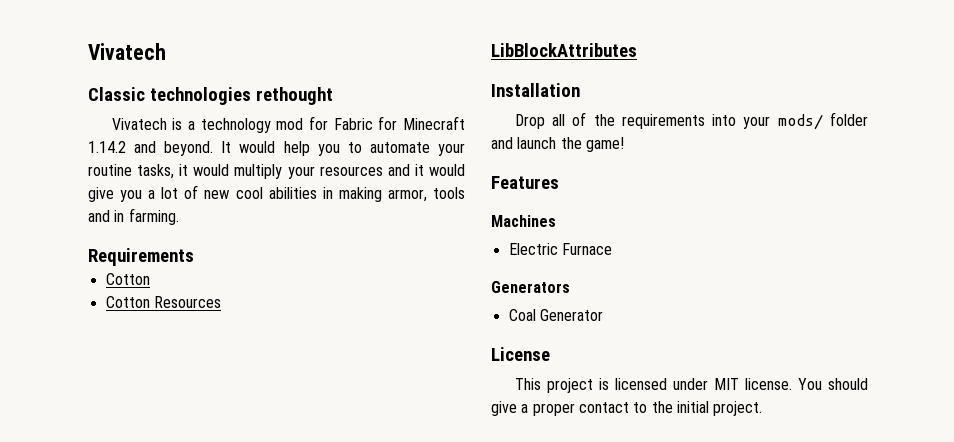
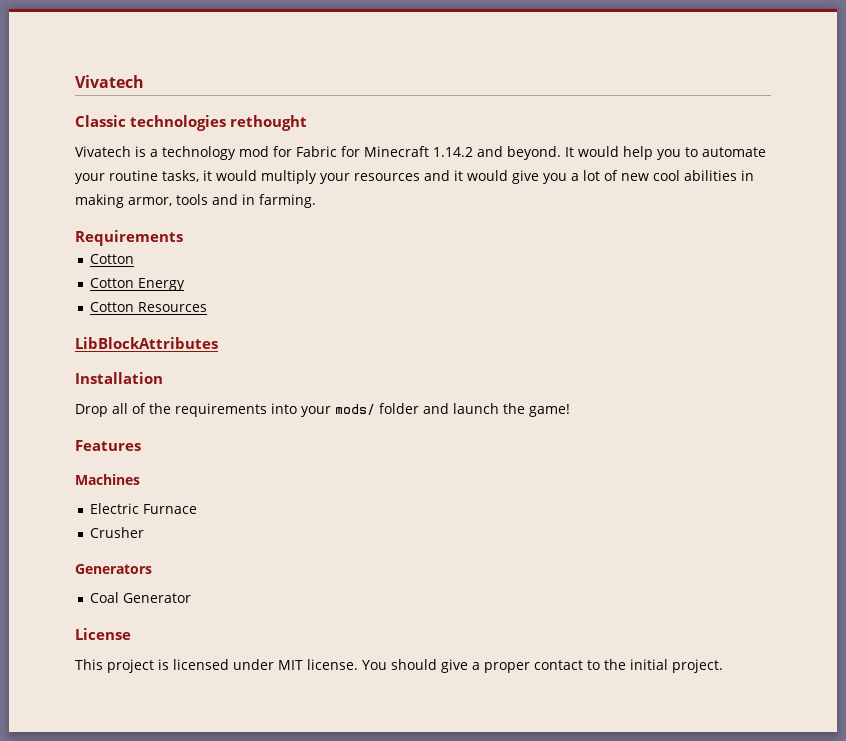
(150, 279) none -> [90,278,186,291] // Cotton Energy
(612, 249) none -> [90,527,145,538] // Crusher

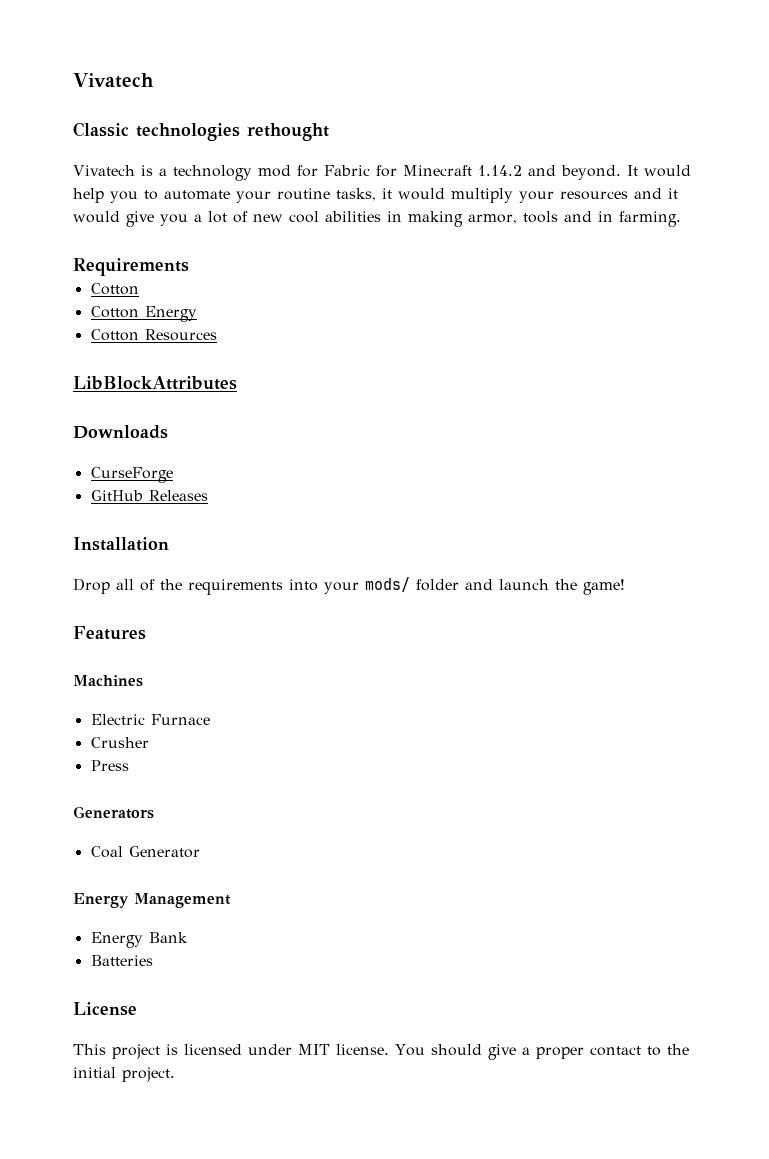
(218, 343) none -> [73,425,168,439] [90,467,173,483] [90,490,208,501] // Downloads // CurseForge // GitHub Releases
(145, 532) none -> [90,760,129,771] // Press
(192, 598) none -> [73,893,231,908] [90,932,188,948] [90,955,153,966] // Energy Management // Energy Bank // Batteries

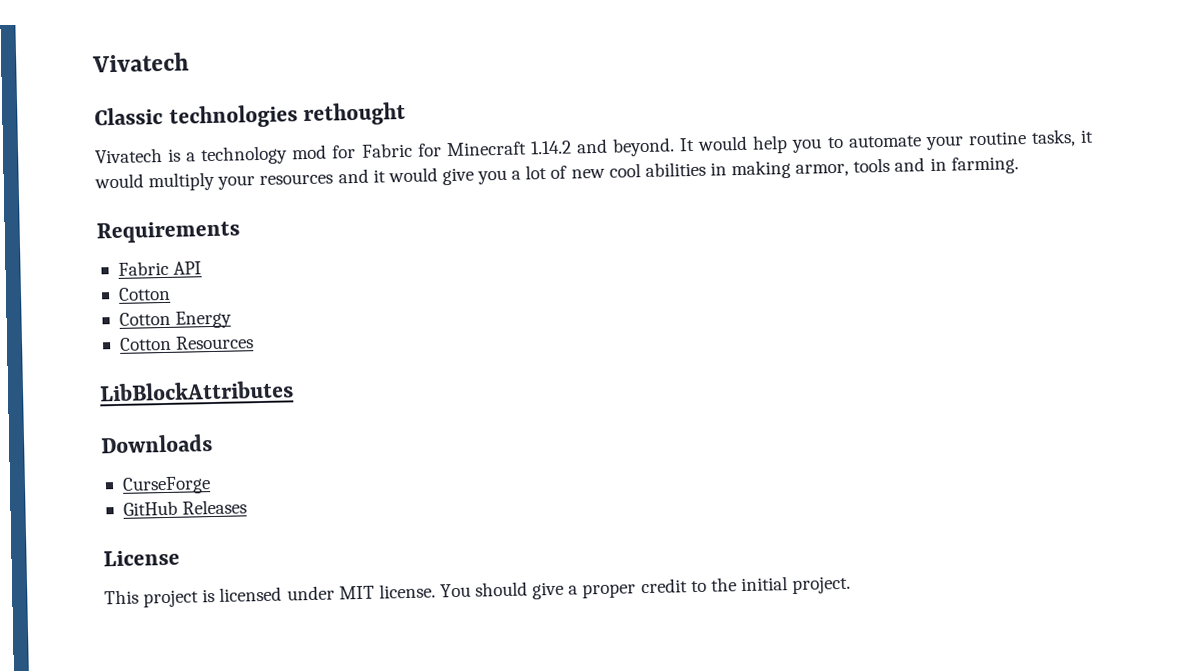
(189, 267) none -> [117,260,203,276] // Fabric API
[73,537,169,551] [73,577,625,595] [73,626,146,640] [73,675,143,687] [90,714,210,725] [90,737,149,748] [90,760,129,771] [73,806,154,819] [90,846,200,858] [73,893,231,908] [90,932,188,948] [90,955,153,966] // Installation // Drop all of the requirements into your mods/ folder and launch the game! // Features // Machines // Electric Furnace // Crusher // Press // Generators // Coal Generator // Energy Management // Energy Bank // Batteries -> (248, 507) none
[589,1046,641,1056] contact -> [640,578,688,594] credit

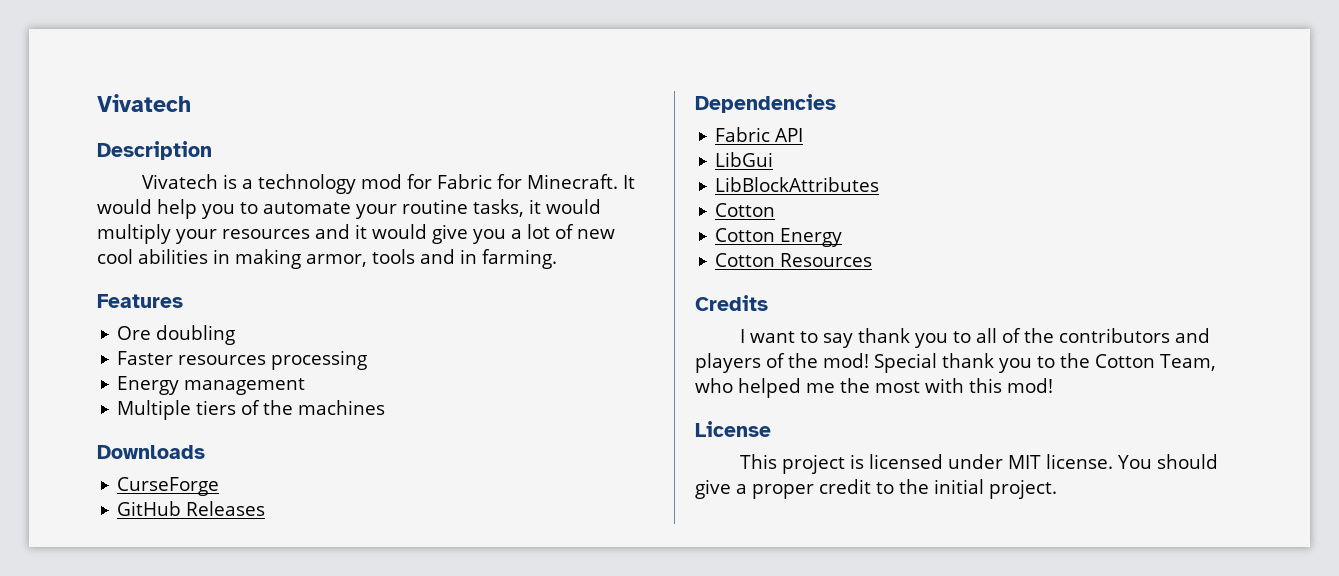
[94,101,407,129] Classic technologies rethought -> [97,141,212,160] Description
[445,137,676,157] Minecraft 1.14.2 and beyond. -> [527,174,619,189] Minecraft.
[96,220,240,244] Requirements -> [97,294,183,308] [117,325,236,345] [117,350,368,370] [117,376,306,395] [117,400,386,420] [97,445,205,459] [117,477,220,496] [117,501,266,516] [695,94,836,113] Features // Ore doubling // Faster resources processing // Energy management // Multiple tiers of the machines // Downloads // CurseForge // GitHub Releases // Dependencies
(203, 268) none -> [715,152,774,167] [715,177,880,192] // LibGui // LibBlockAttributes
[99,380,294,402] [100,434,213,454] [121,476,211,495] [122,499,248,516] LibBlockAttributes // Downloads // CurseForge // GitHub Releases -> [695,295,768,311] [740,328,1211,348] [695,353,1216,373] [695,378,1053,398] Credits // I want to say thank you to all of the contributors and players of the mod! Special thank you to the Cotton Team, who helped me the most with this mod!

